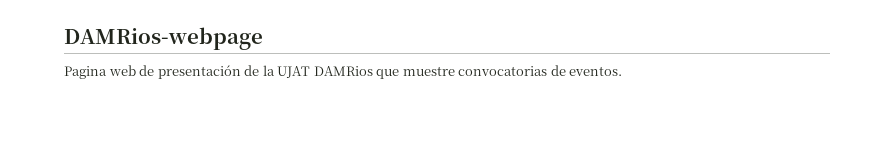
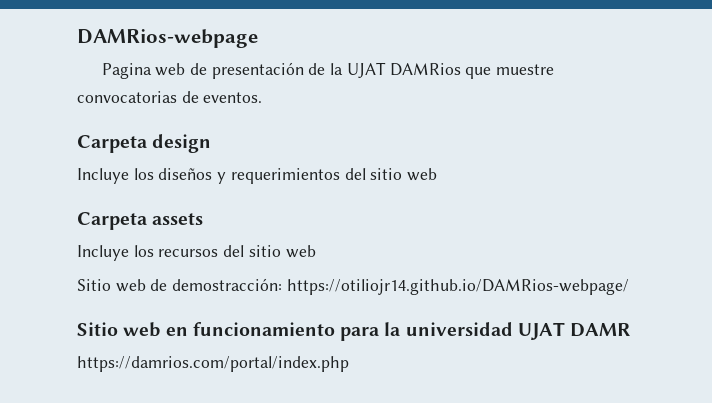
(623, 71) none -> [77,134,212,153] [77,168,438,184] [77,212,204,230] [77,245,316,261] [77,278,629,295] [77,322,631,341] [77,356,349,372] // Carpeta design // Incluye los diseños y requerimientos del sitio web // Carpeta assets // Incluye los recursos del sitio web // Sitio web de demostracción: https://otiliojr14.github.io/DAMRios-webpage/ // Sitio web en funcionamiento para la universidad UJAT DAMR // https://damrios.com/portal/index.php

